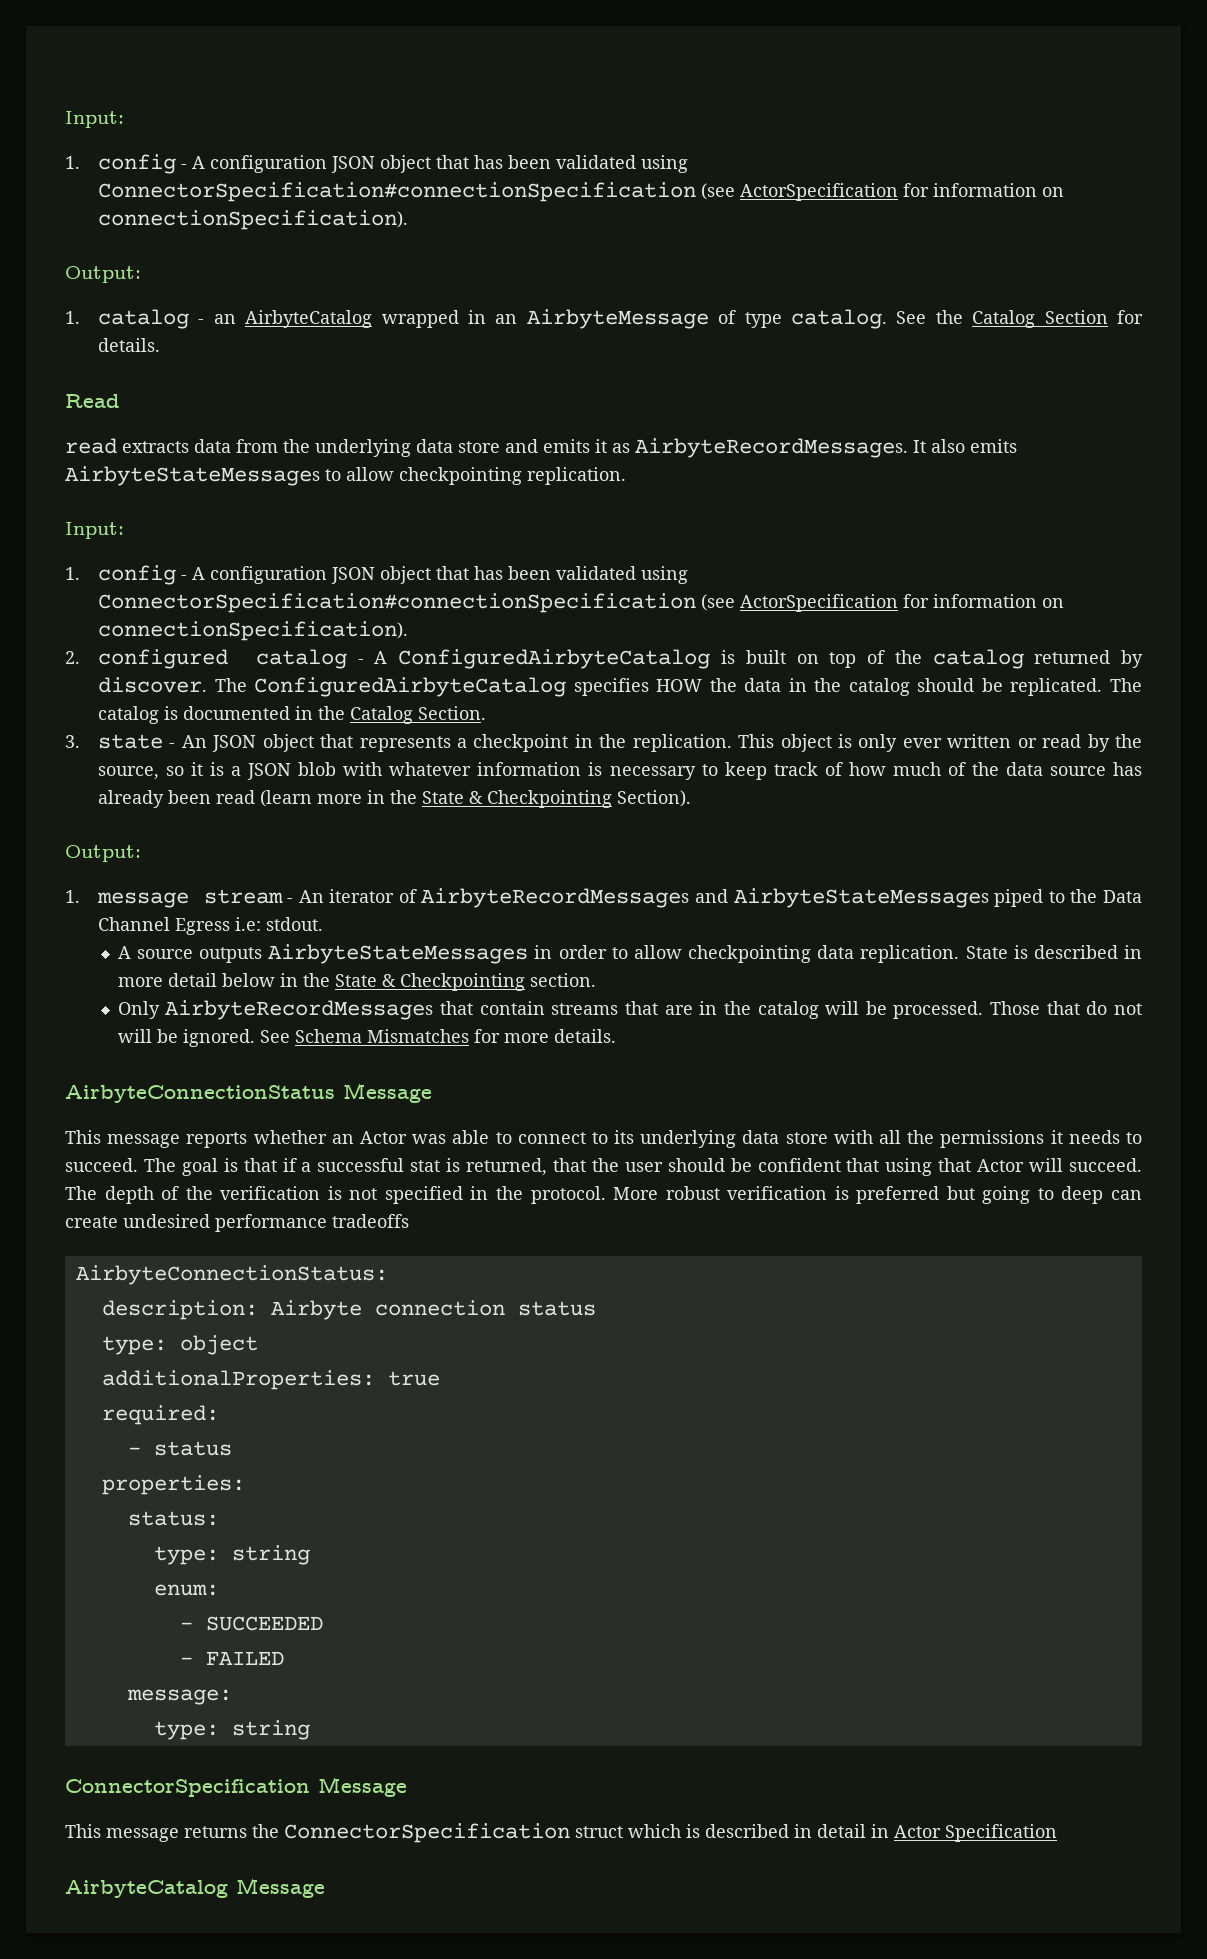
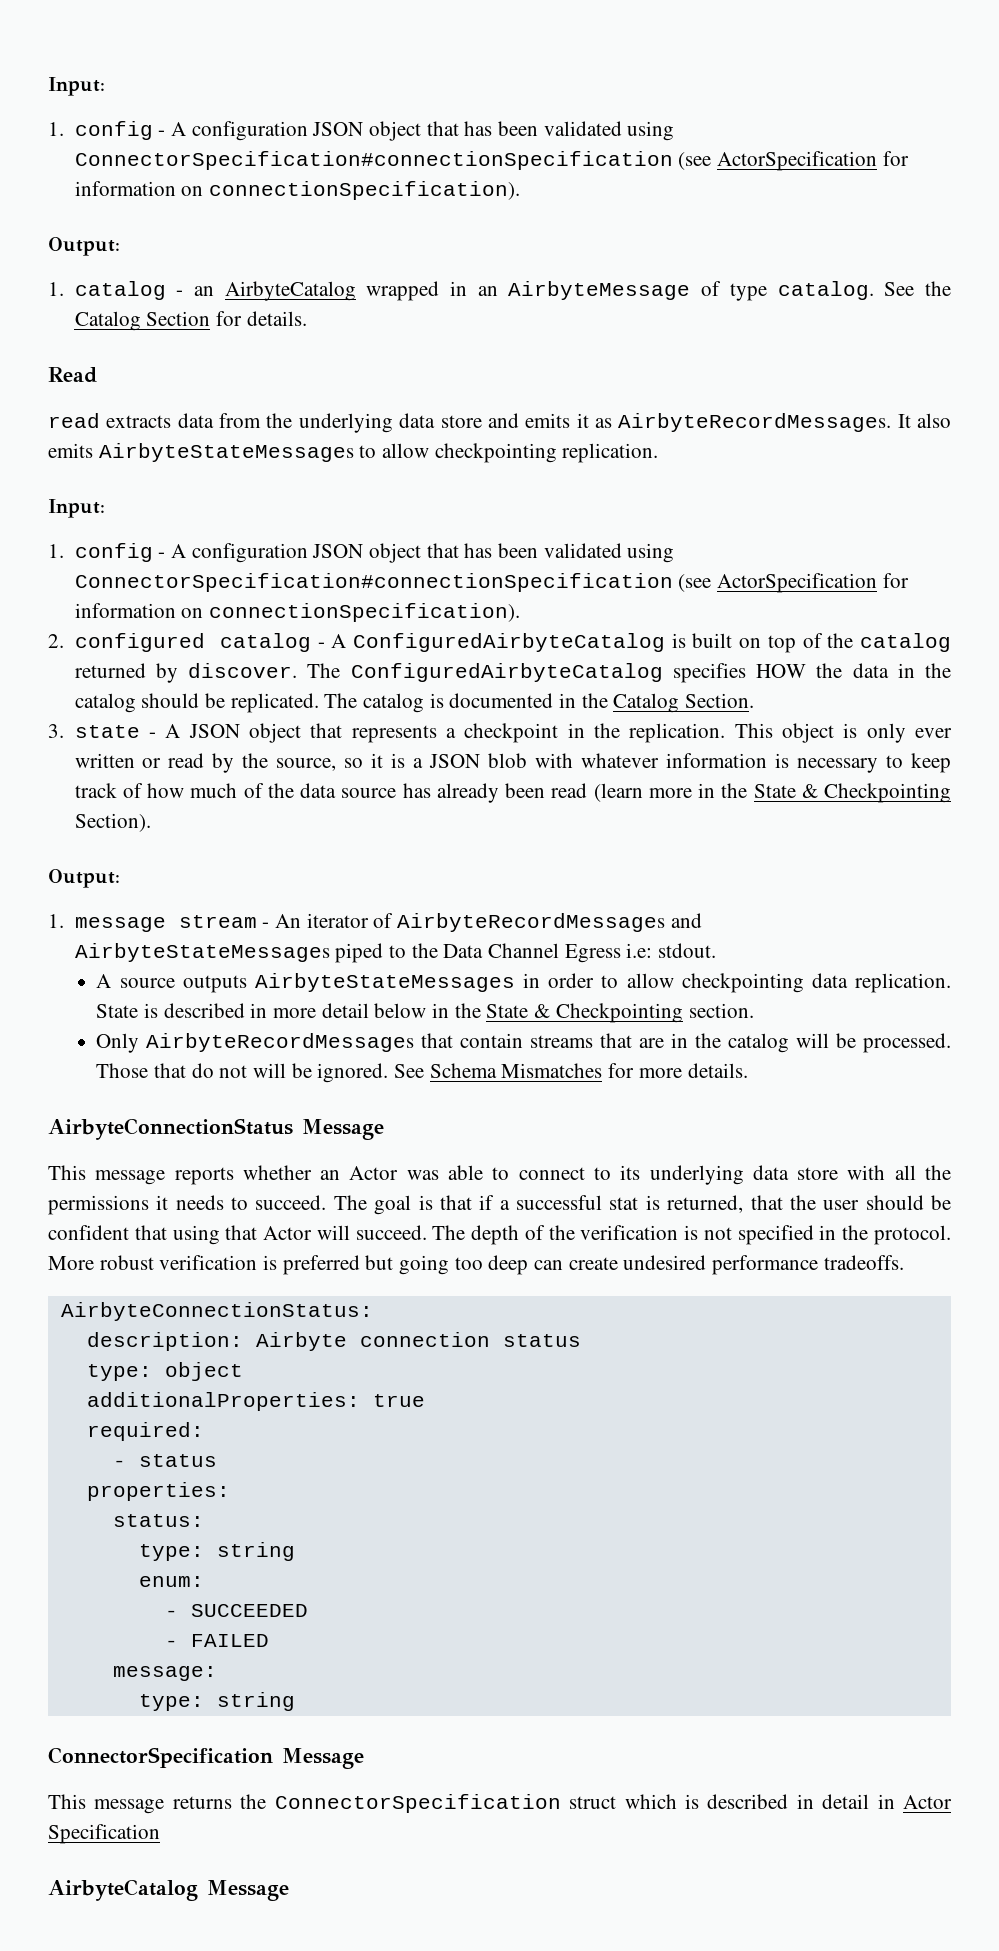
[181,735,207,748] An -> [165,724,181,738] A
[1037,1188,1054,1200] to -> [454,1257,483,1270] too
[332,1214,409,1228] tradeoffs -> [823,1255,904,1270] tradeoffs.

